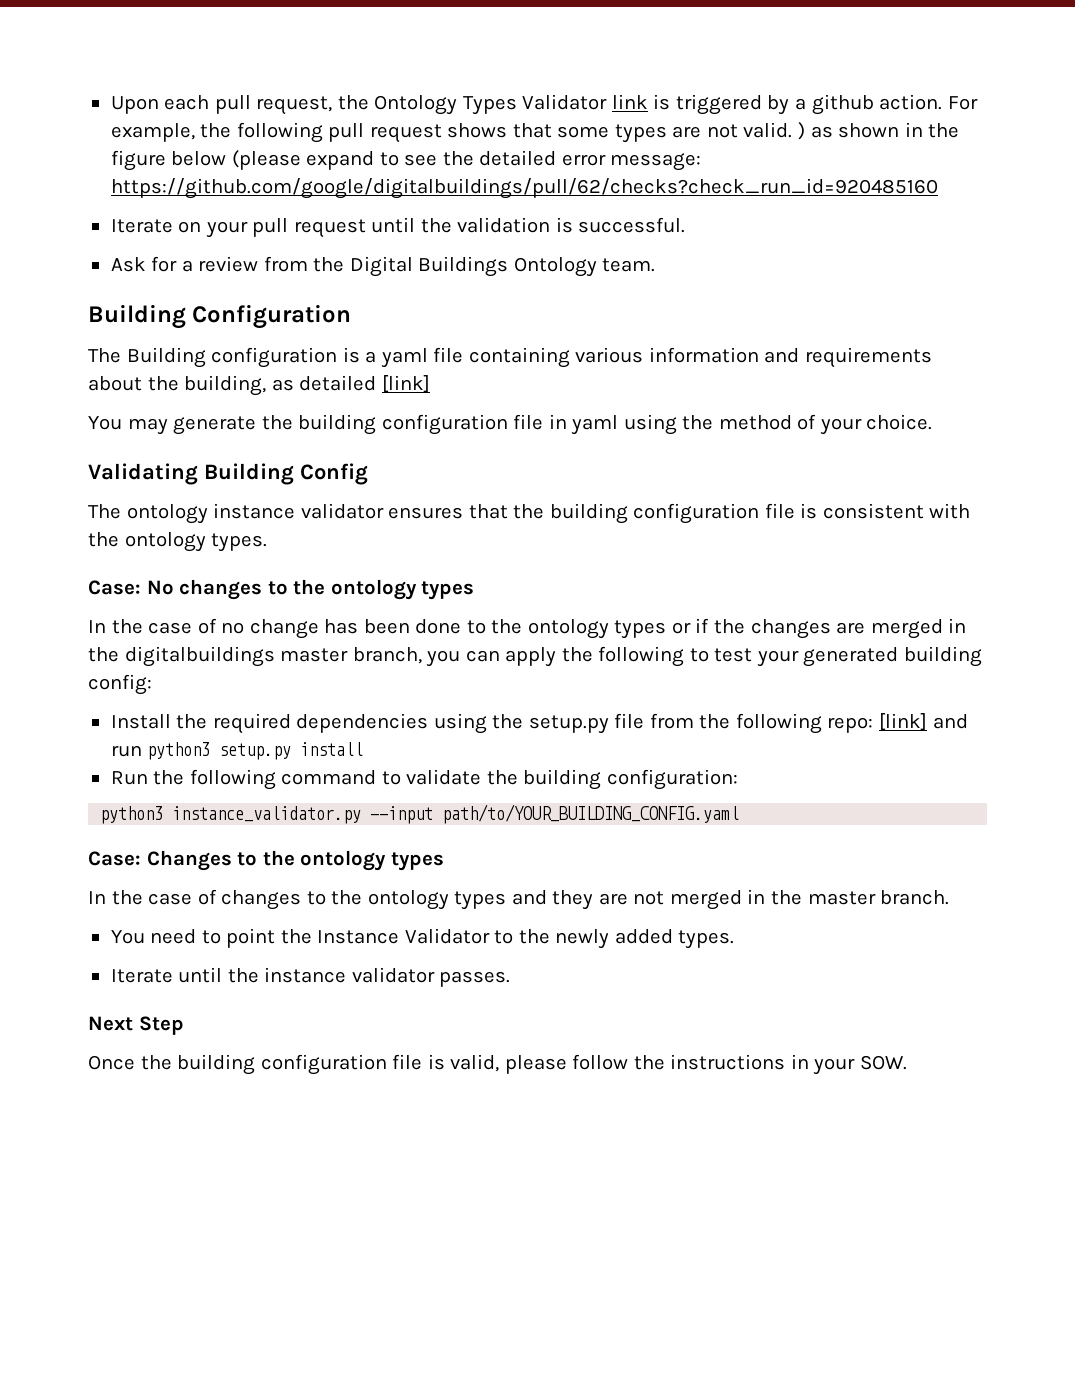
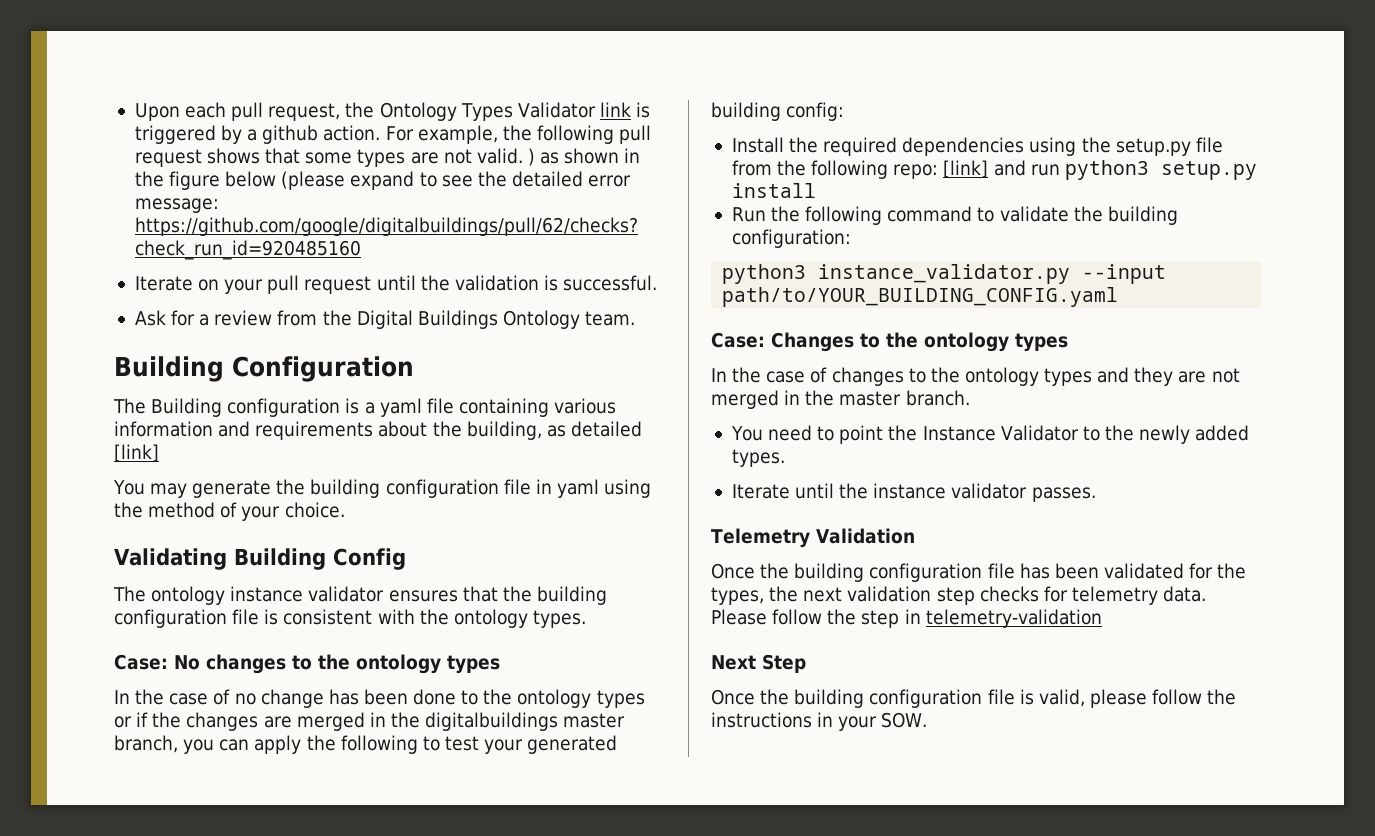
(511, 979) none -> [711,528,915,548] [711,563,1247,582] [711,586,1207,605] [711,609,1102,628] // Telemetry Validation // Once the building configuration file has been validated for the types, the next validation step checks for telemetry data. Please follow the step in telemetry-validation

